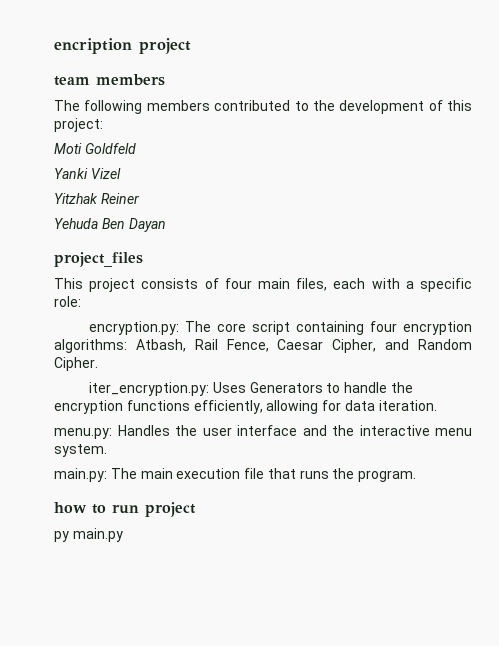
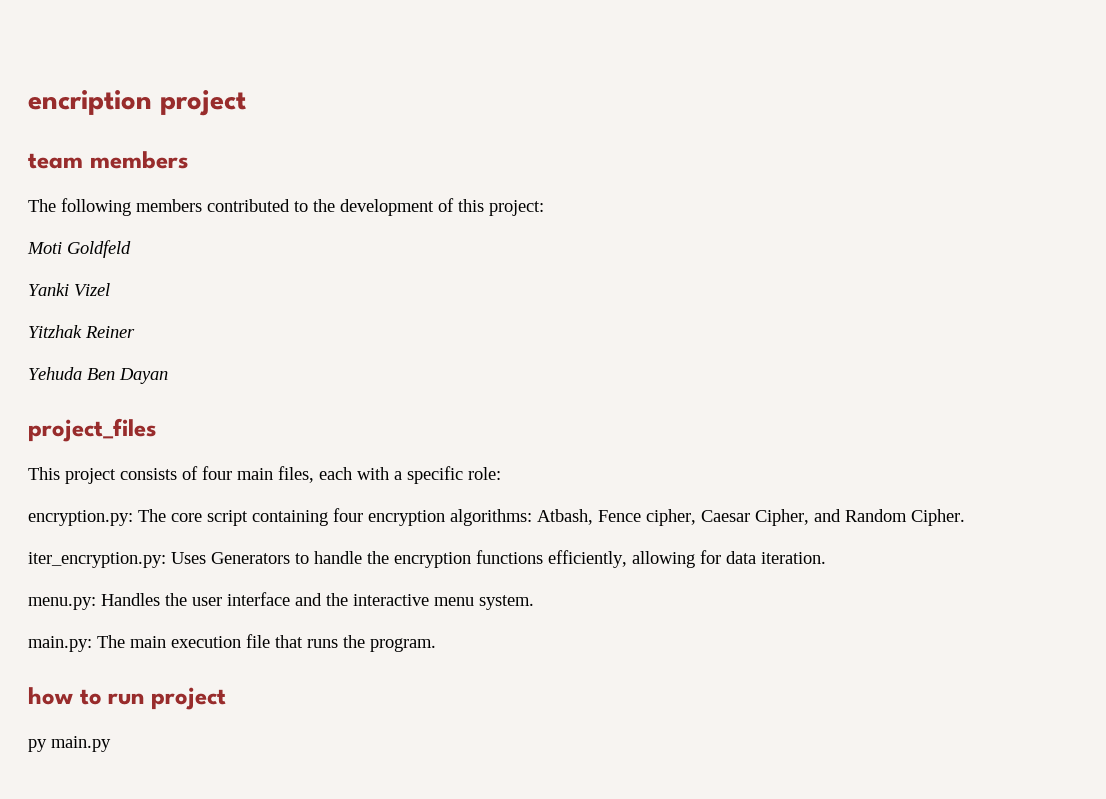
[194,339,269,352] Rail Fence, -> [598,509,696,526] Fence cipher,

